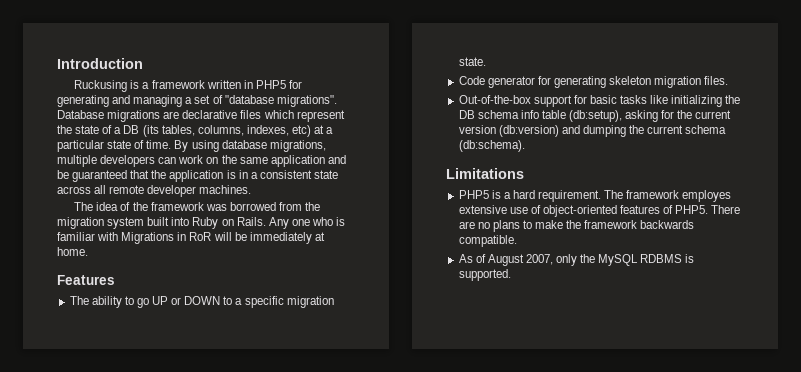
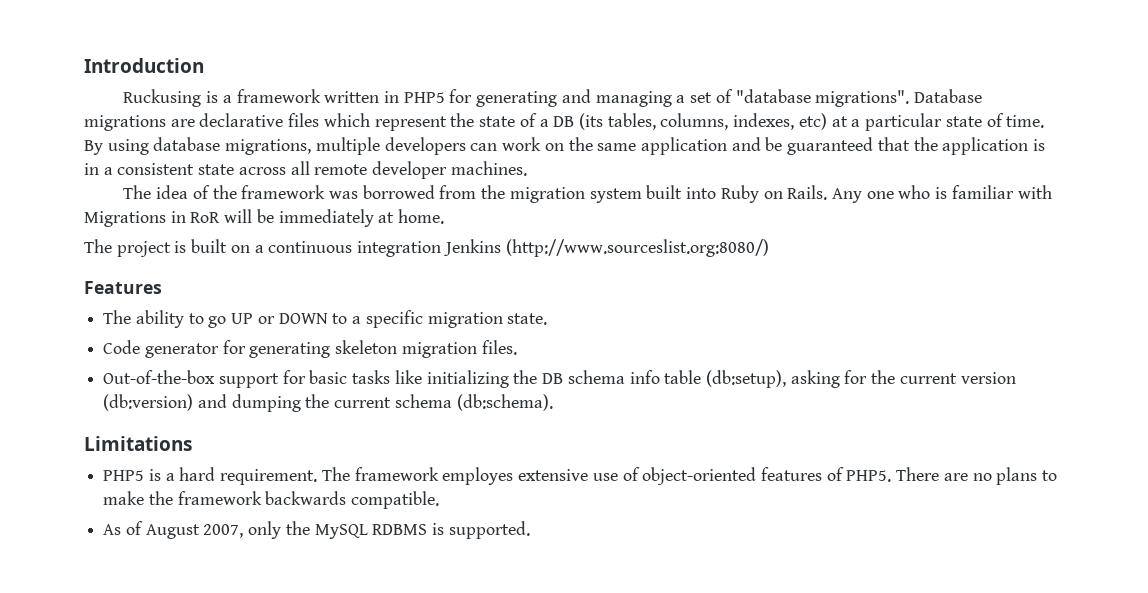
(88, 251) none -> [84,239,769,257] // The project is built on a continuous integration Jenkins (http://www.sourceslist.org:8080/)

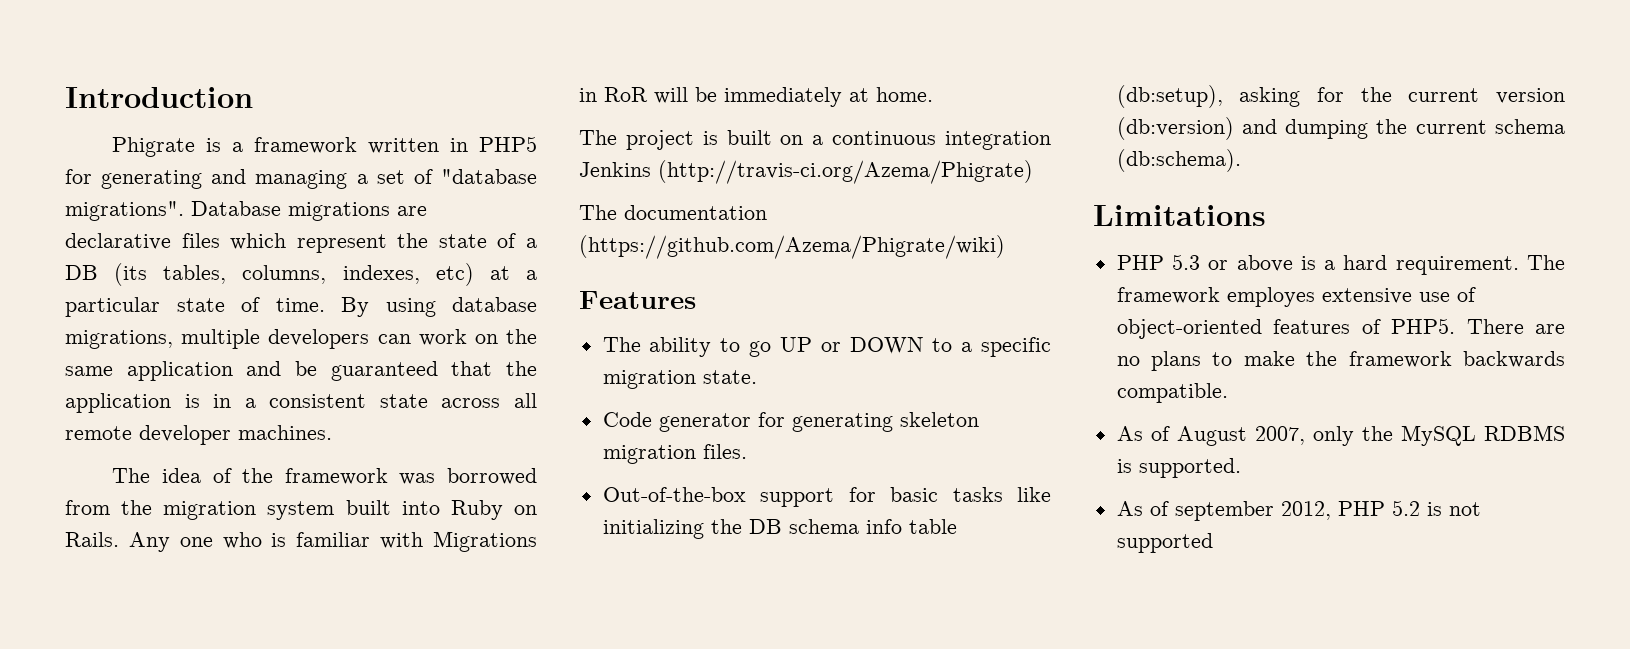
[123,89,202,107] Ruckusing -> [112,137,196,157] Phigrate
[505,239,769,257] (http://www.sourceslist.org:8080/) -> [658,160,1033,184] [579,205,767,220] [579,235,1005,259] (http://travis-ci.org/Azema/Phigrate) // The documentation (https://github.com/Azema/Phigrate/wiki)
[103,470,145,481] PHP5 -> [1116,254,1293,272] PHP 5.3 or above
(530, 530) none -> [1116,500,1481,521] [1116,533,1213,553] // As of september 2012, PHP 5.2 is not supported

